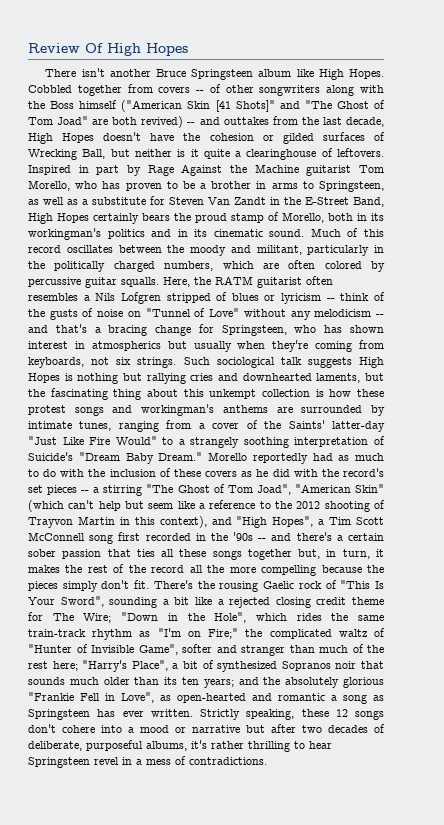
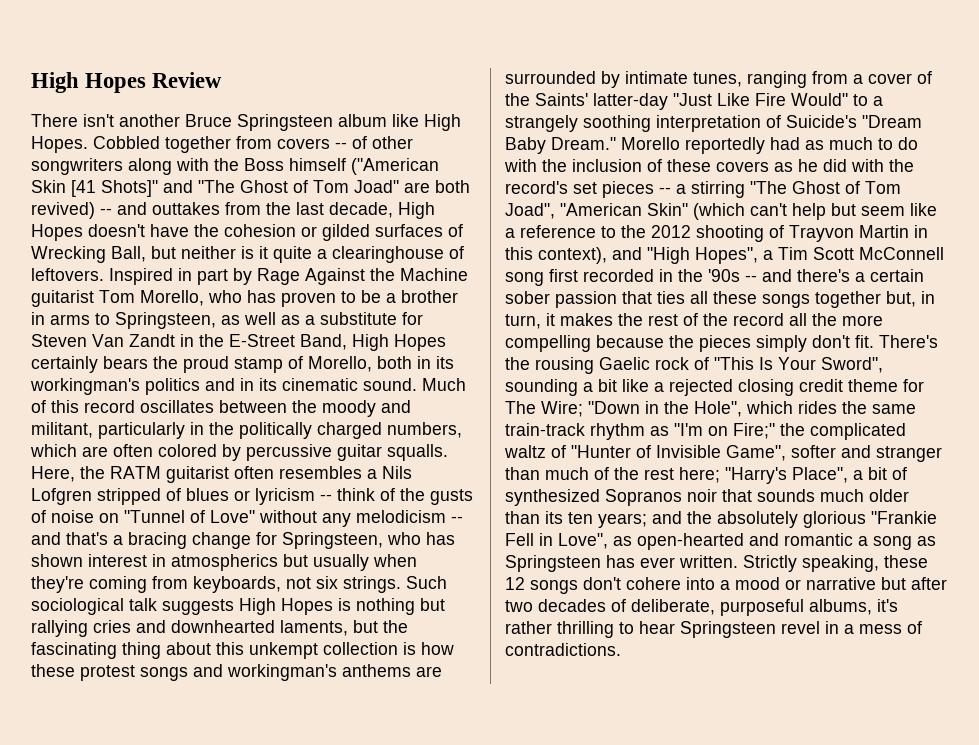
[28,43,188,56] Review Of High Hopes -> [31,72,223,93] High Hopes Review

